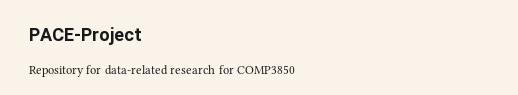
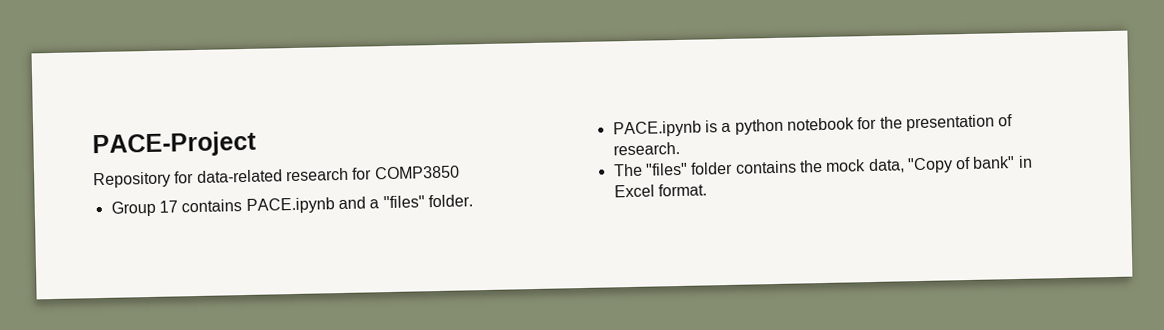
(295, 69) none -> [110,194,473,217] [612,114,1014,138] [612,141,680,156] [612,155,1033,177] [613,183,707,198] // Group 17 contains PACE.ipynb and a "files" folder. // PACE.ipynb is a python notebook for the presentation of research. // The "files" folder contains the mock data, "Copy of bank" in Excel format.

